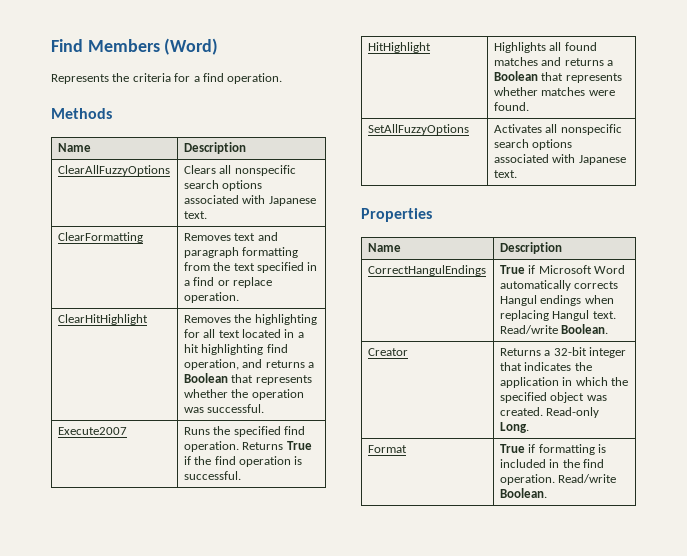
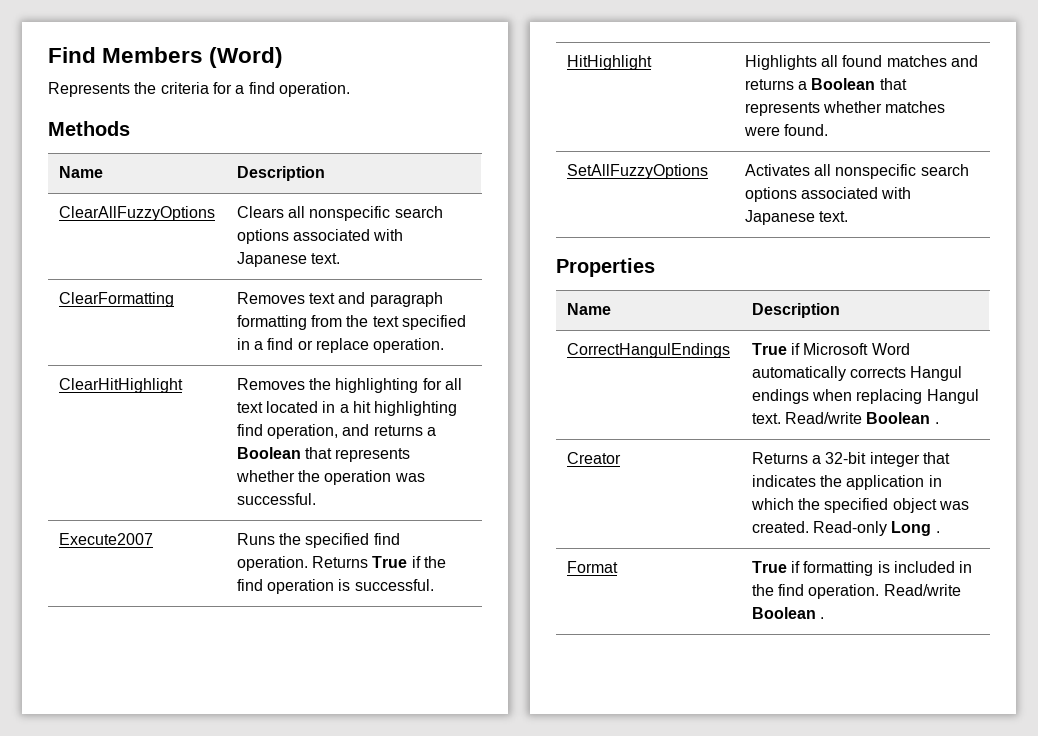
[561,324,609,334] Boolean. -> [866,412,939,424] Boolean .
[499,422,529,433] Long. -> [891,521,940,536] Long .
[499,488,547,498] Boolean. -> [751,607,824,619] Boolean .

